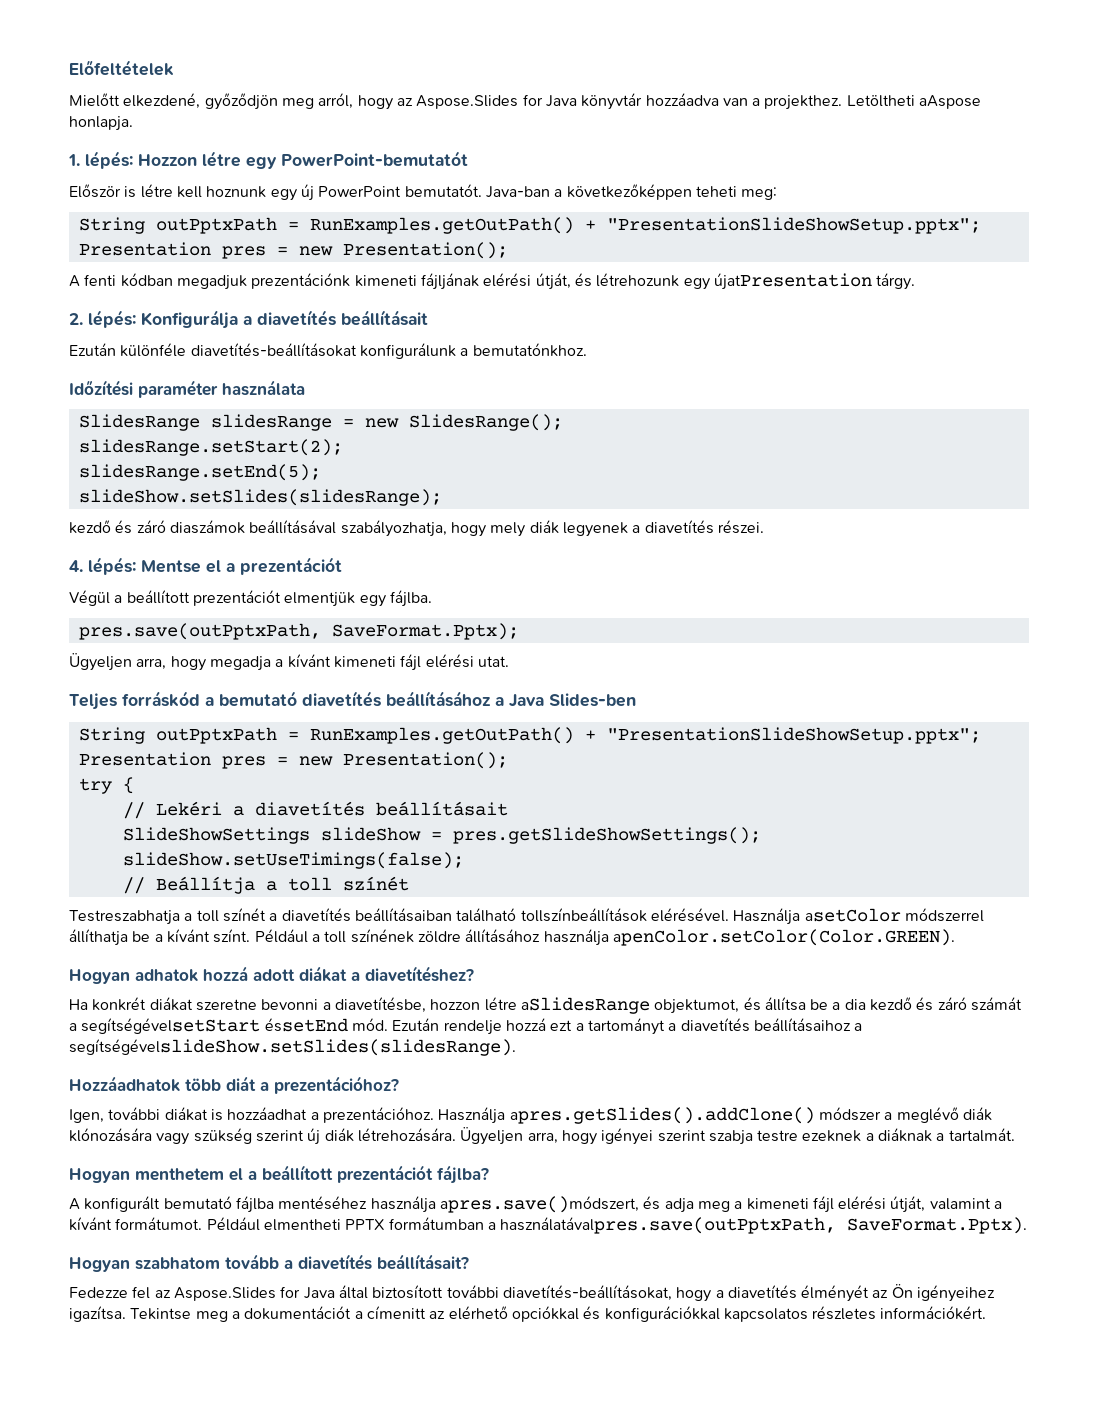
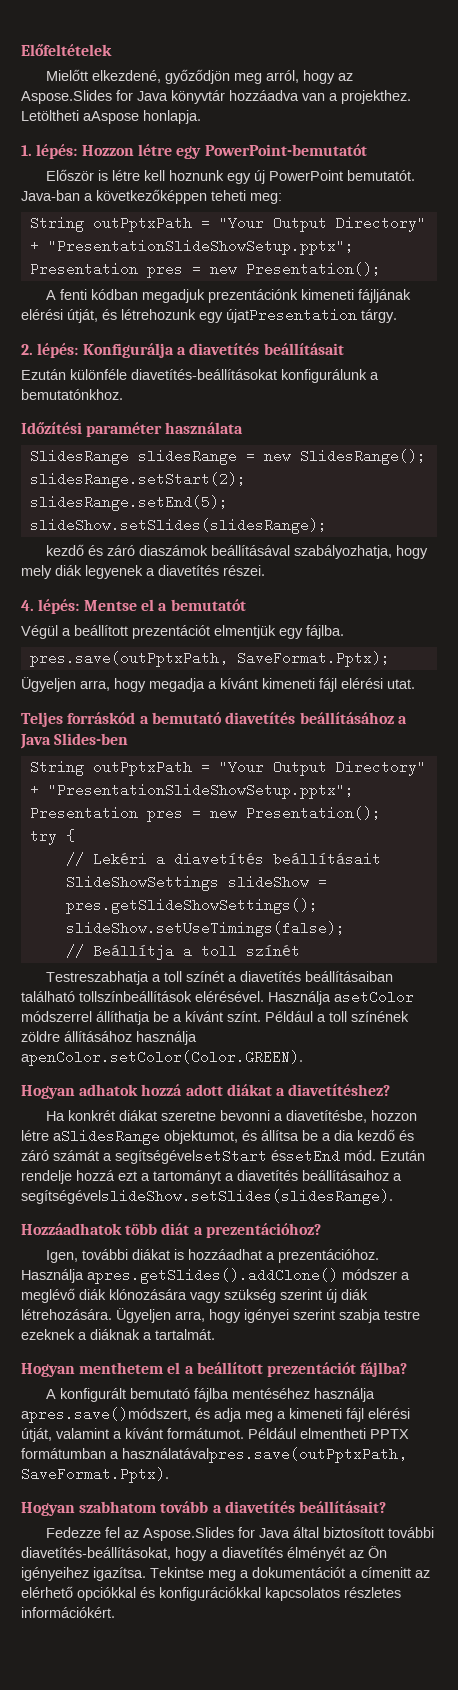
[309,217,574,234] RunExamples.getOutPath() -> [218,216,426,232] "Your Output Directory"
[240,557,342,575] prezentációt -> [170,599,246,611] bemutatót
[309,727,574,744] RunExamples.getOutPath() -> [218,760,426,776] "Your Output Directory"

